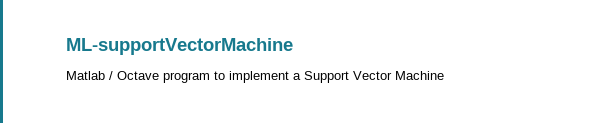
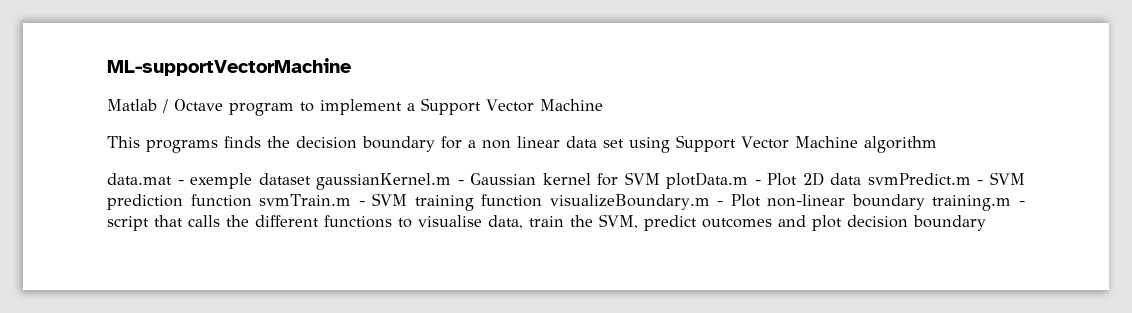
(444, 75) none -> [107,135,937,153] [107,172,1025,190] [107,193,1025,211] [107,214,986,231] // This programs finds the decision boundary for a non linear data set using Support Vector Machine algorithm // data.mat - exemple dataset gaussianKernel.m - Gaussian kernel for SVM plotData.m - Plot 2D data svmPredict.m - SVM prediction function svmTrain.m - SVM training function visualizeBoundary.m - Plot non-linear boundary training.m - script that calls the different functions to visualise data, train the SVM, predict outcomes and plot decision boundary

